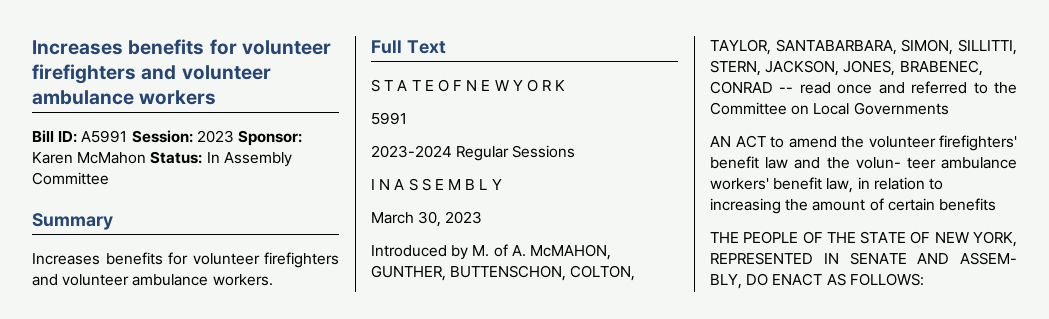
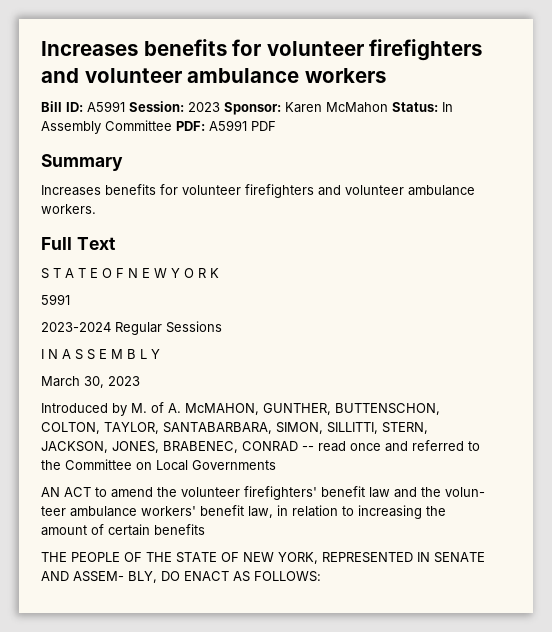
(109, 178) none -> [176,120,276,131] PDF: A5991 PDF

